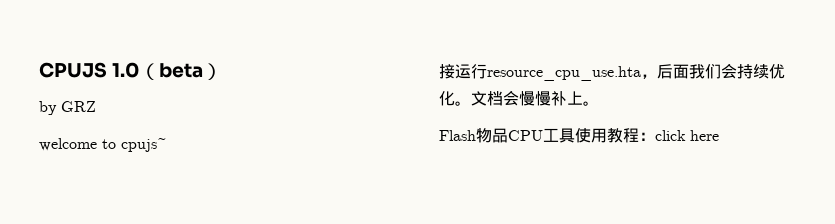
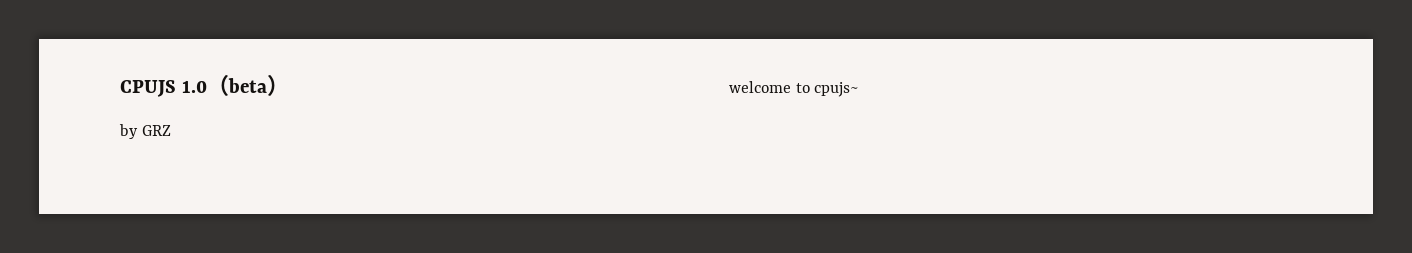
[439,63,785,81] [439,90,599,106] [439,128,719,143] // 接运行resource_cpu_use.hta，后面我们会持续优化。文档会慢慢补上。 // Flash物品CPU工具使用教程：click here -> (860, 89) none

